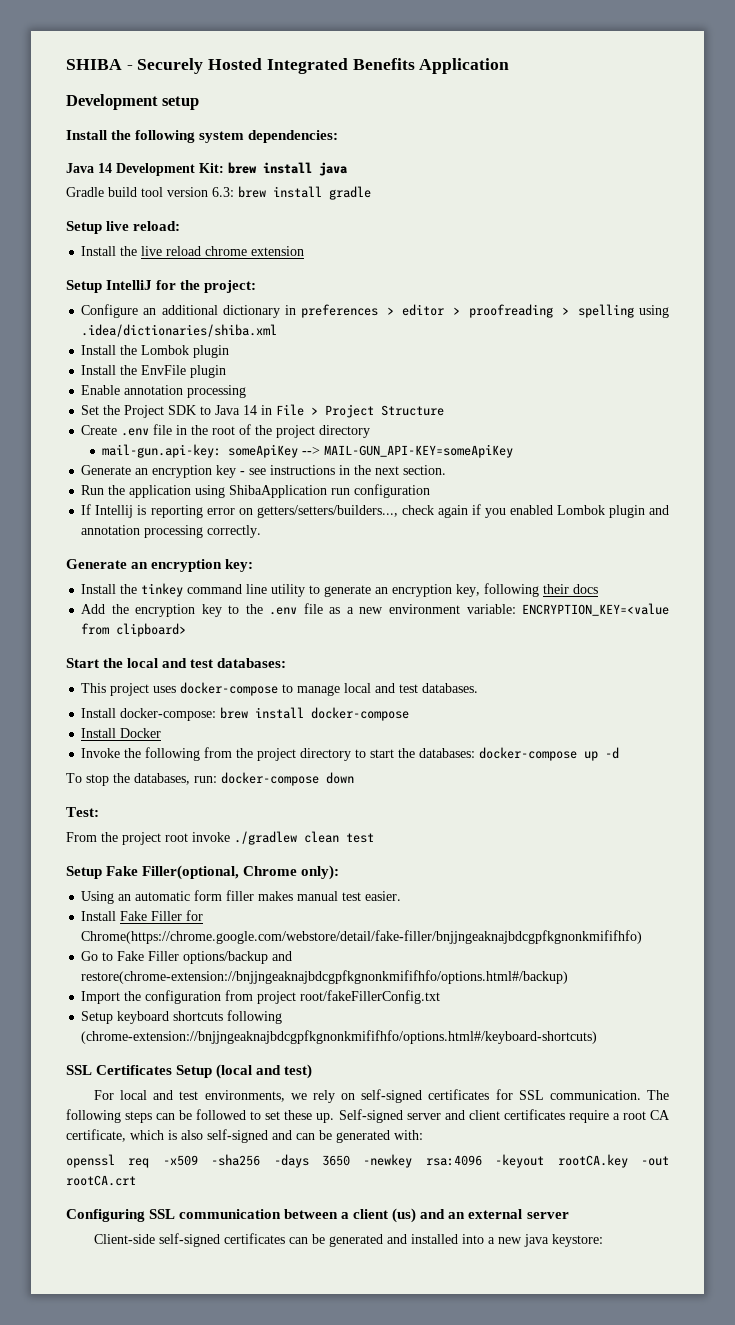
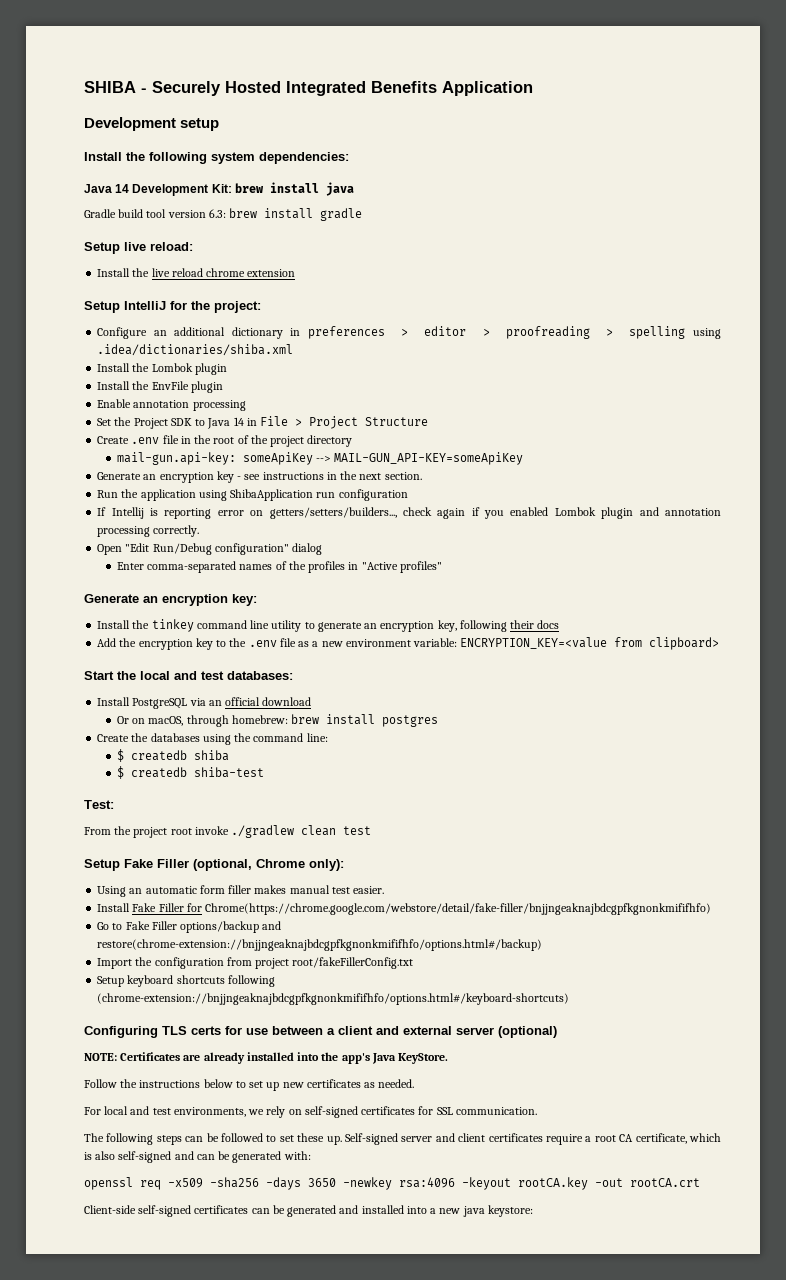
(262, 531) none -> [97,543,323,555] [116,561,442,573] // Open "Edit Run/Debug configuration" dialog // Enter comma-separated names of the profiles in "Active profiles"
[81,682,479,696] [81,707,410,721] [81,728,162,738] [81,747,620,761] [66,772,354,786] This project uses docker-compose to manage local and test databases. // Install docker-compose: brew install docker-compose // Install Docker // Invoke the following from the project directory to start the databases: docker-compose up -d // To stop the databases, run: docker-compose down -> [97,697,312,709] [116,714,439,727] [97,733,328,745] [116,749,229,762] [116,766,264,779] Install PostgreSQL via an official download // Or on macOS, through homebrew: brew install postgres // Create the databases using the command line: // $ createdb shiba // $ createdb shiba-test
[142,865,240,880] Filler(optional, -> [157,859,252,871] Filler (optional,
[66,1064,313,1079] SSL Certificates Setup (local and test) -> [84,1026,557,1038] [84,1052,449,1064] [84,1079,415,1091] Configuring TLS certs for use between a client and external server (optional) // NOTE: Certificates are already installed into the app's Java KeyStore. // Follow the instructions below to set up new certificates as needed.
(641, 1095) none -> (537, 1111) //
[66,1208,569,1223] // Configuring SSL communication between a client (us) and an external server -> (700, 1182) none

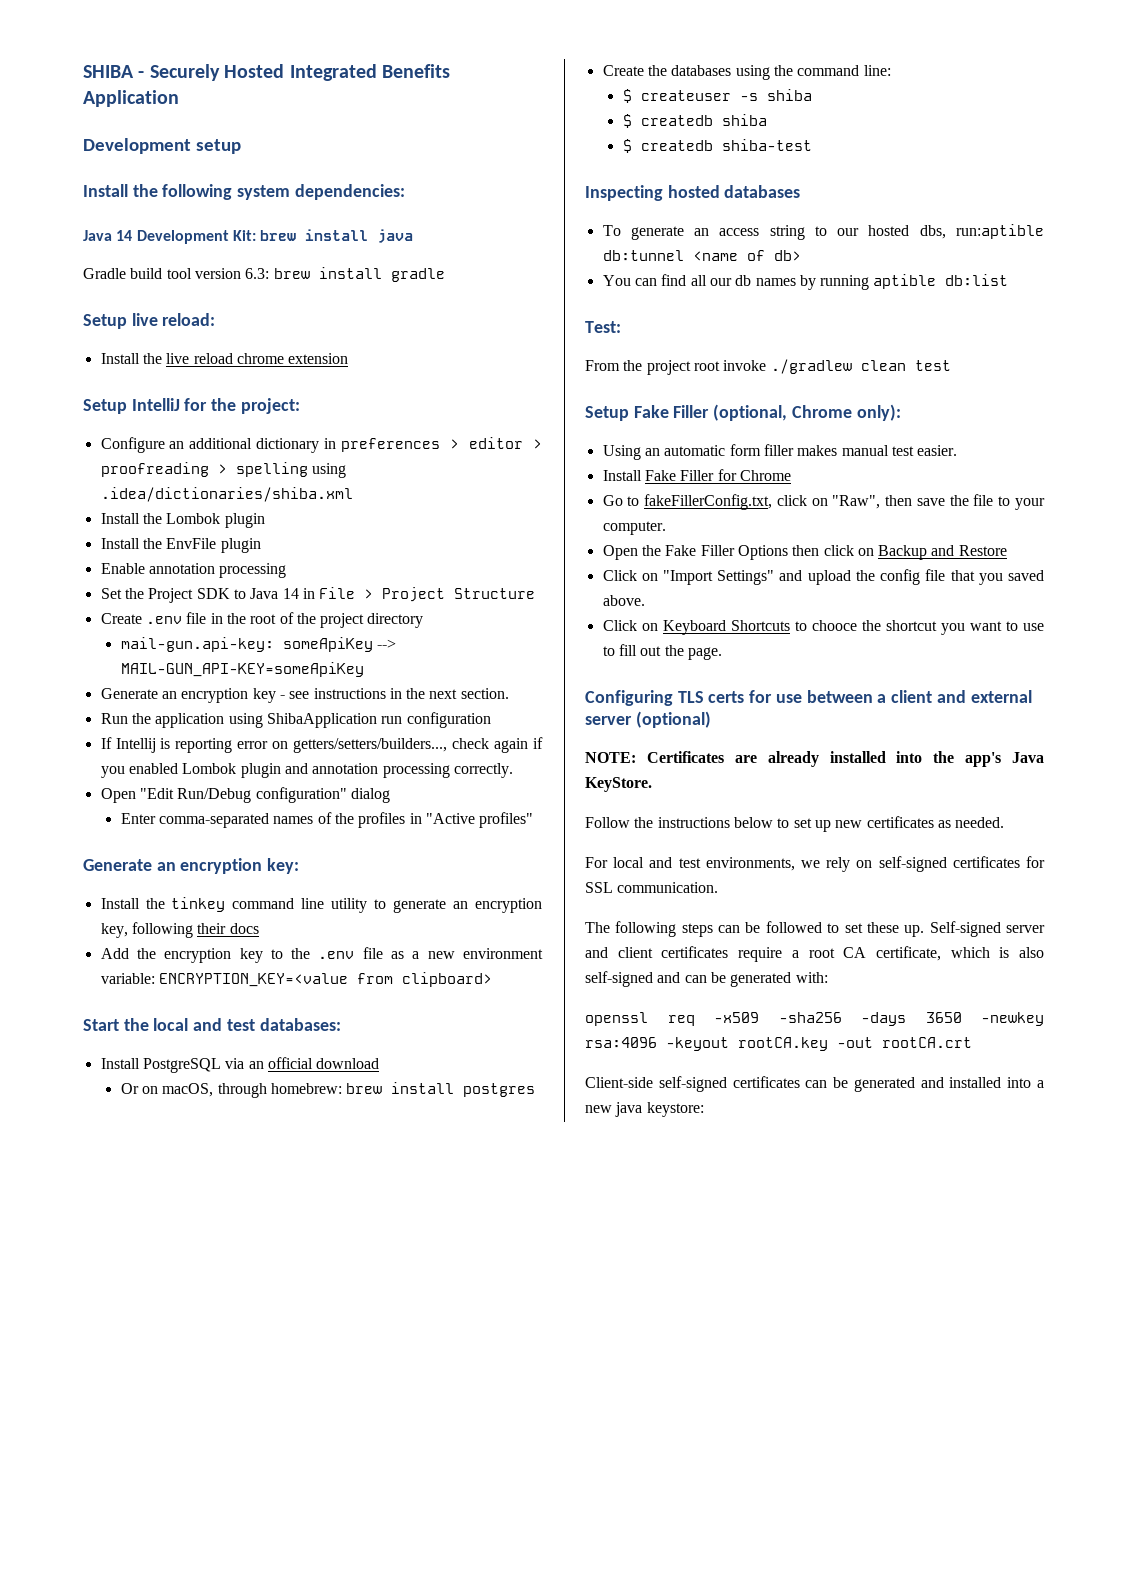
(328, 737) none -> [622,89,812,103] // $ createuser -s shiba
(264, 772) none -> [585,185,801,201] [602,224,1044,240] [602,250,801,261] [602,274,1009,290] // Inspecting hosted databases // To generate an access string to our hosted dbs, run:aptible db:tunnel <name of db> // You can find all our db names by running aptible db:list
[205,903,712,915] Chrome(https://chrome.google.com/webstore/detail/fake-filler/bnjjngeaknajbdcgpfkgnonkmififhfo) -> [739,470,791,481] Chrome
[125,921,282,933] [97,939,543,951] [97,957,414,969] [97,975,275,987] [97,993,570,1005] Fake Filler options/backup and restore(chrome-extension://bnjjngeaknajbdcgpfkgnonkmififhfo/options.html#/backup) // Import the configuration from project root/fakeFillerConfig.txt // Setup keyboard shortcuts following (chrome-extension://bnjjngeaknajbdcgpfkgnonkmififhfo/options.html#/keyboard-shortcuts) -> [644,494,1045,510] [602,521,666,535] [602,545,1007,560] [602,569,1044,585] [602,595,645,606] [602,620,1044,635] [602,644,722,660] fakeFillerConfig.txt, click on "Raw", then save the file to your computer. // Open the Fake Filler Options then click on Backup and Restore // Click on "Import Settings" and upload the config file that you saved above. // Click on Keyboard Shortcuts to chooce the shortcut you want to use to fill out the page.

